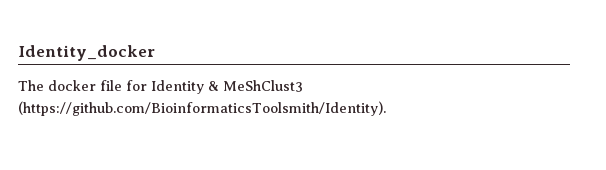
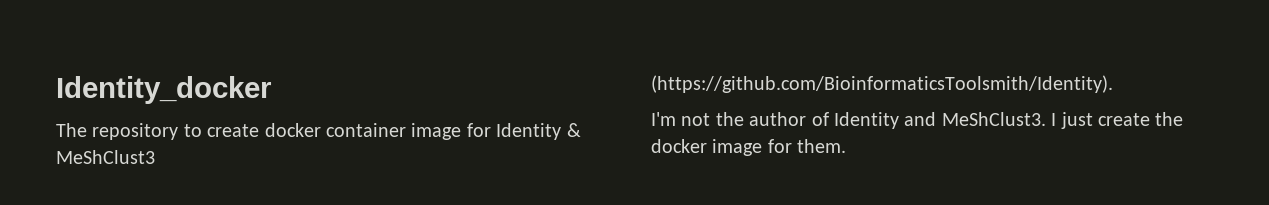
[48,80,122,91] docker file -> [92,123,462,140] repository to create docker container image
(386, 108) none -> [651,112,1184,129] [651,139,847,156] // I'm not the author of Identity and MeShClust3. I just create the docker image for them.

